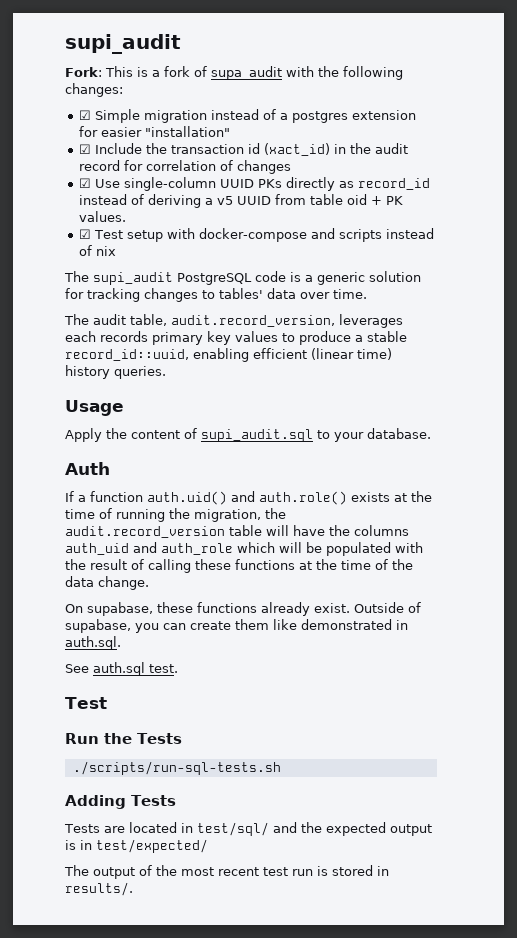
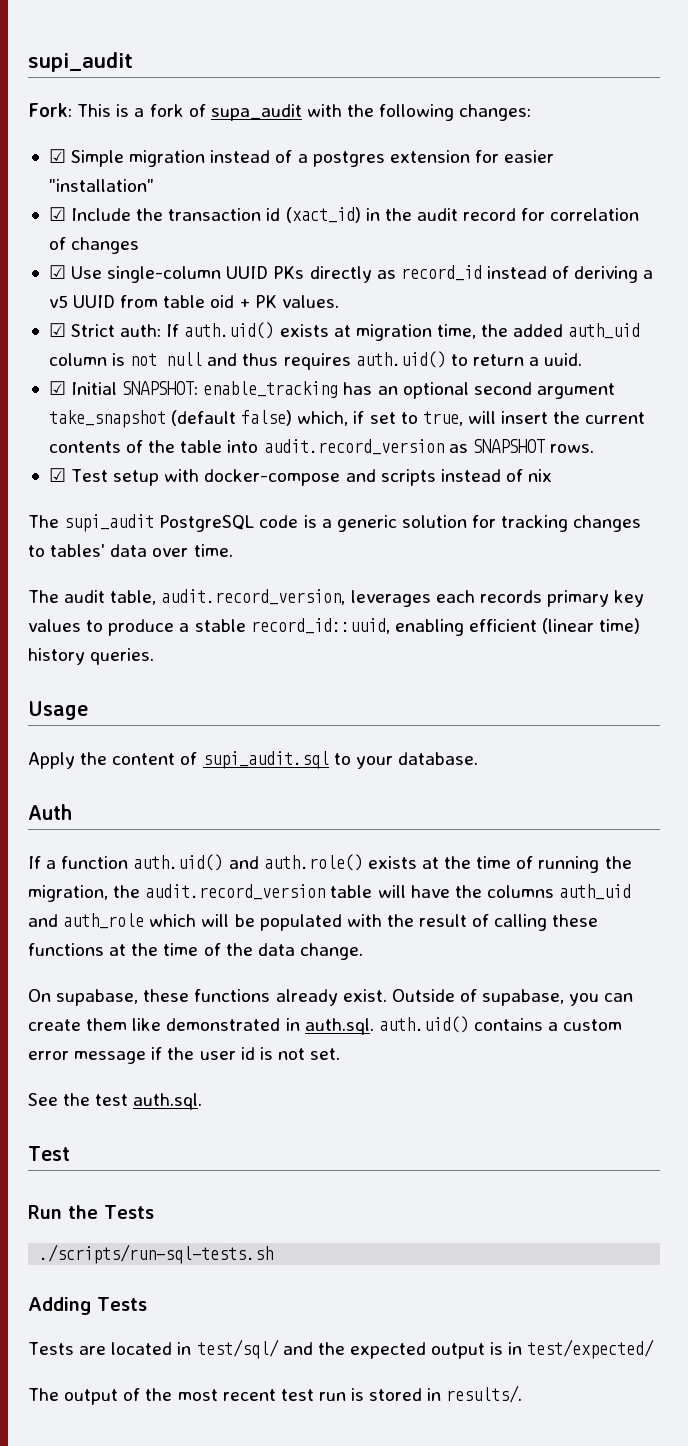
(126, 216) none -> [48,322,641,341] [48,351,583,370] [48,381,615,399] [48,410,646,428] [48,439,594,455] // ☑ Strict auth: If auth.uid() exists at migration time, the added auth_uid column is not null and thus requires auth.uid() to return a uuid. // ☑ Initial SNAPSHOT: enable_tracking has an optional second argument take_snapshot (default false) which, if set to true, will insert the current contents of the table into audit.record_version as SNAPSHOT rows.
[65,662,178,676] // See auth.sql test. -> [378,1016,623,1033] [28,1047,341,1064] [28,1093,203,1110] auth.uid() contains a custom error message if the user id is not set. // See the test auth.sql.

